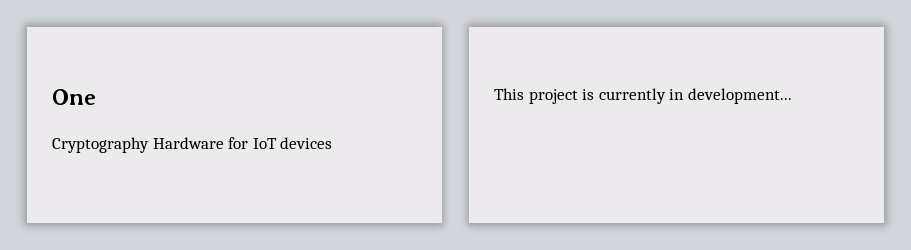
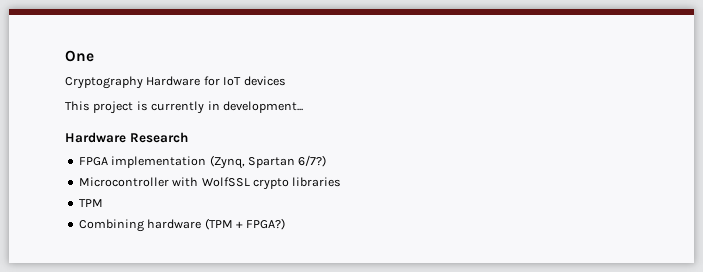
(792, 96) none -> [65,132,188,143] [78,155,327,169] [78,177,342,190] [78,199,103,207] [78,218,286,232] // Hardware Research // FPGA implementation (Zynq, Spartan 6/7?) // Microcontroller with WolfSSL crypto libraries // TPM // Combining hardware (TPM + FPGA?)

